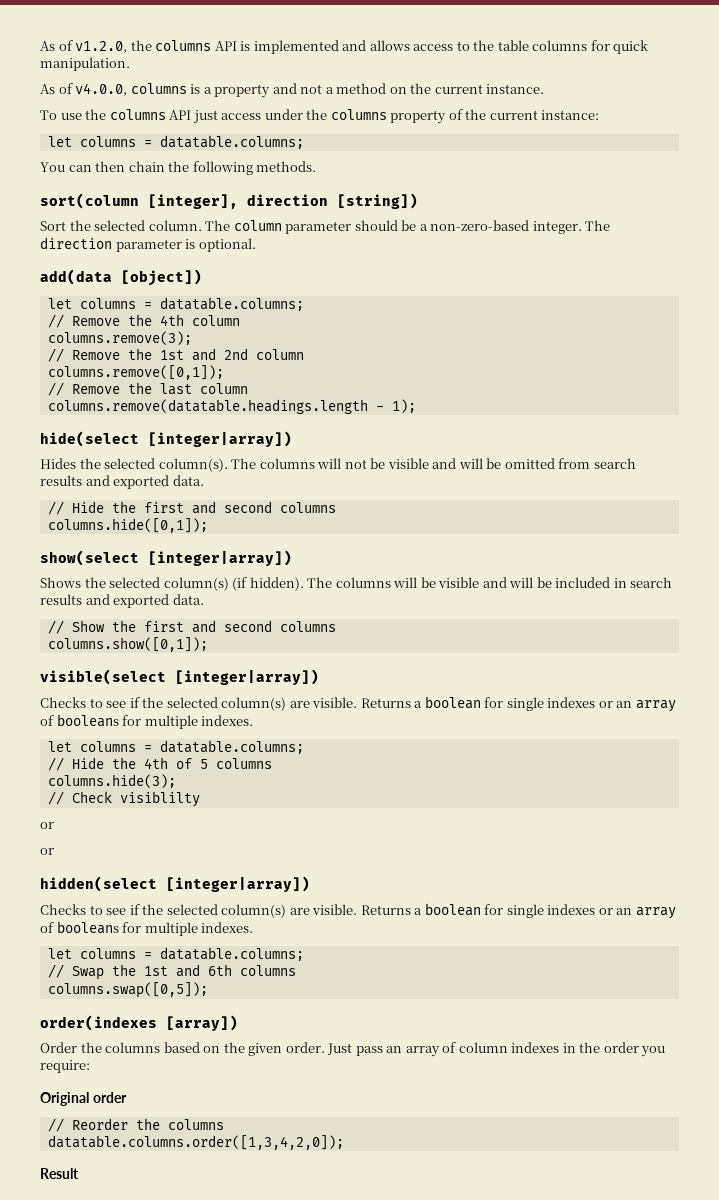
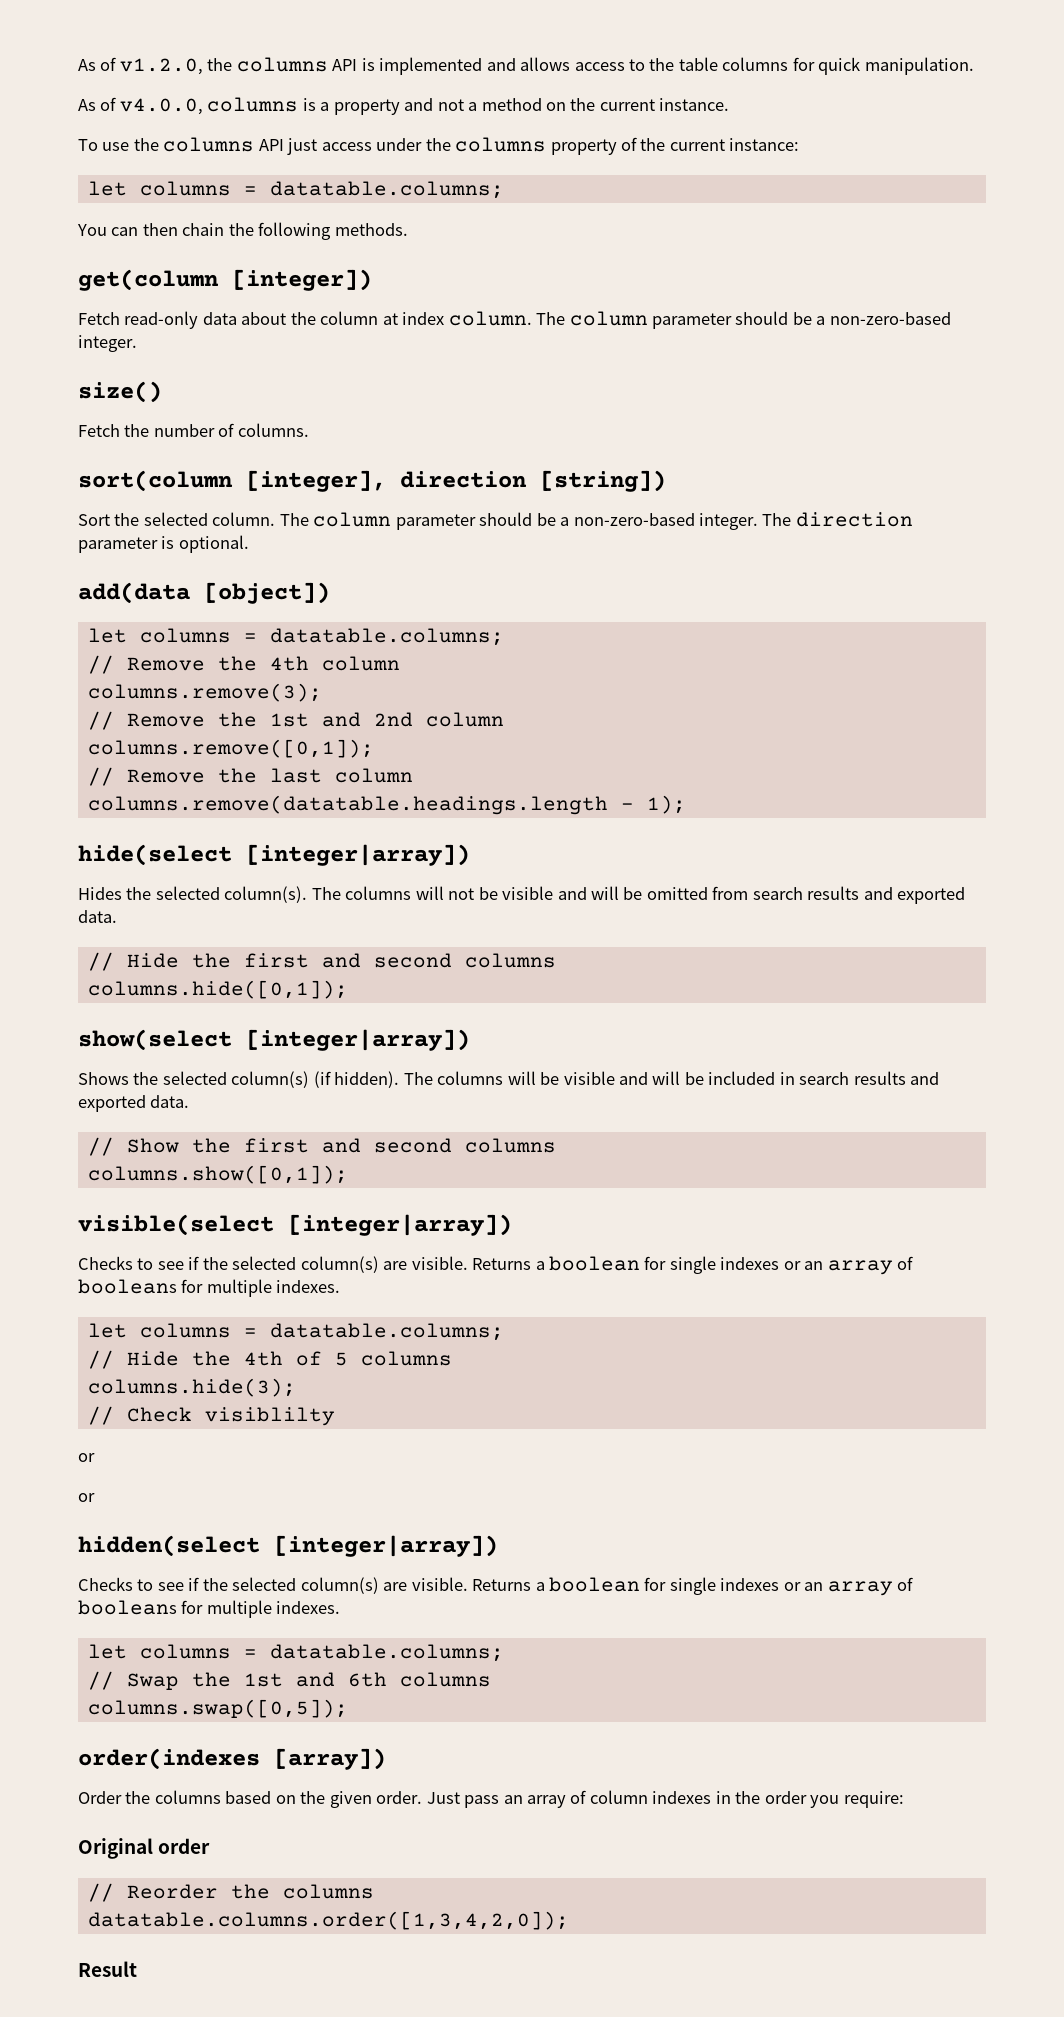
(317, 166) none -> [78,269,372,291] [78,311,951,329] [78,335,137,352] [78,381,162,403] [78,423,309,437] // get(column [integer]) // Fetch read-only data about the column at index column. The column parameter should be a non-zero-based integer. // size() // Fetch the number of columns.

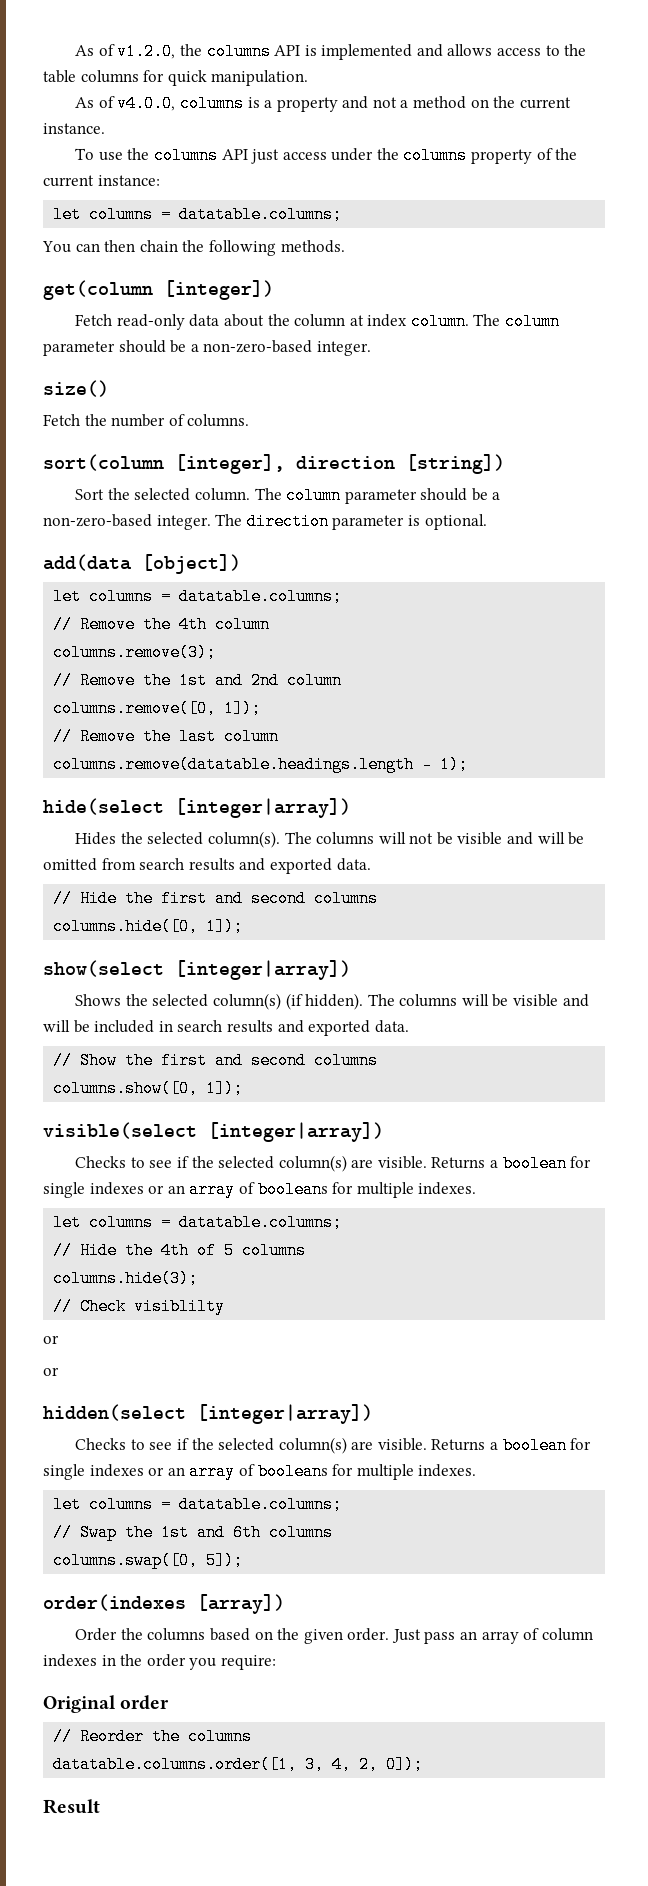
[87,739,374,758] columns.remove([0,1]); -> [53,700,262,717] columns.remove([0, 1]);
[87,980,348,999] columns.hide([0,1]); -> [53,918,244,935] columns.hide([0, 1]);
[87,1165,348,1184] columns.show([0,1]); -> [53,1080,244,1097] columns.show([0, 1]);
[87,1699,348,1718] columns.swap([0,5]); -> [53,1552,244,1569] columns.swap([0, 5]);
[87,1911,569,1930] datatable.columns.order([1,3,4,2,0]); -> [53,1756,424,1773] datatable.columns.order([1, 3, 4, 2, 0]);

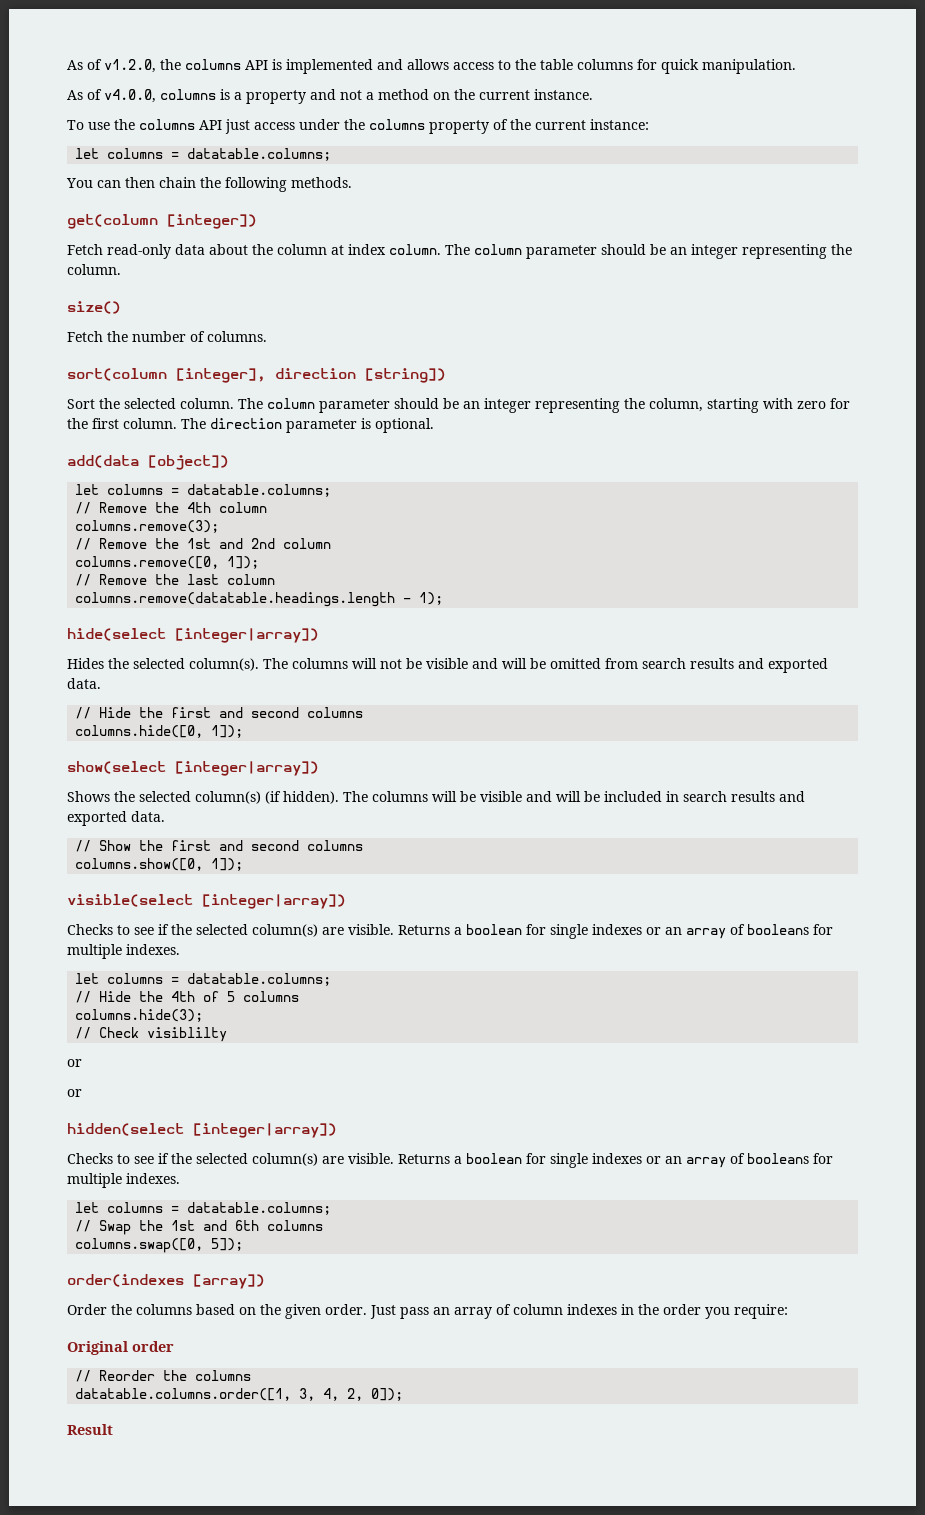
[190,340,371,356] a non-zero-based integer. -> [670,244,852,259] [67,264,121,275] an integer representing the column.
[492,492,501,500] [43,514,211,530] a non-zero-based integer. -> [463,398,850,413] [67,418,177,429] an integer representing the column, starting with zero for the first column.

